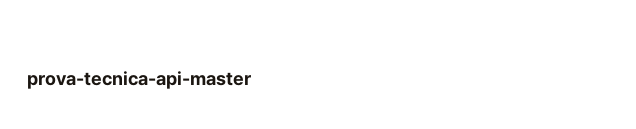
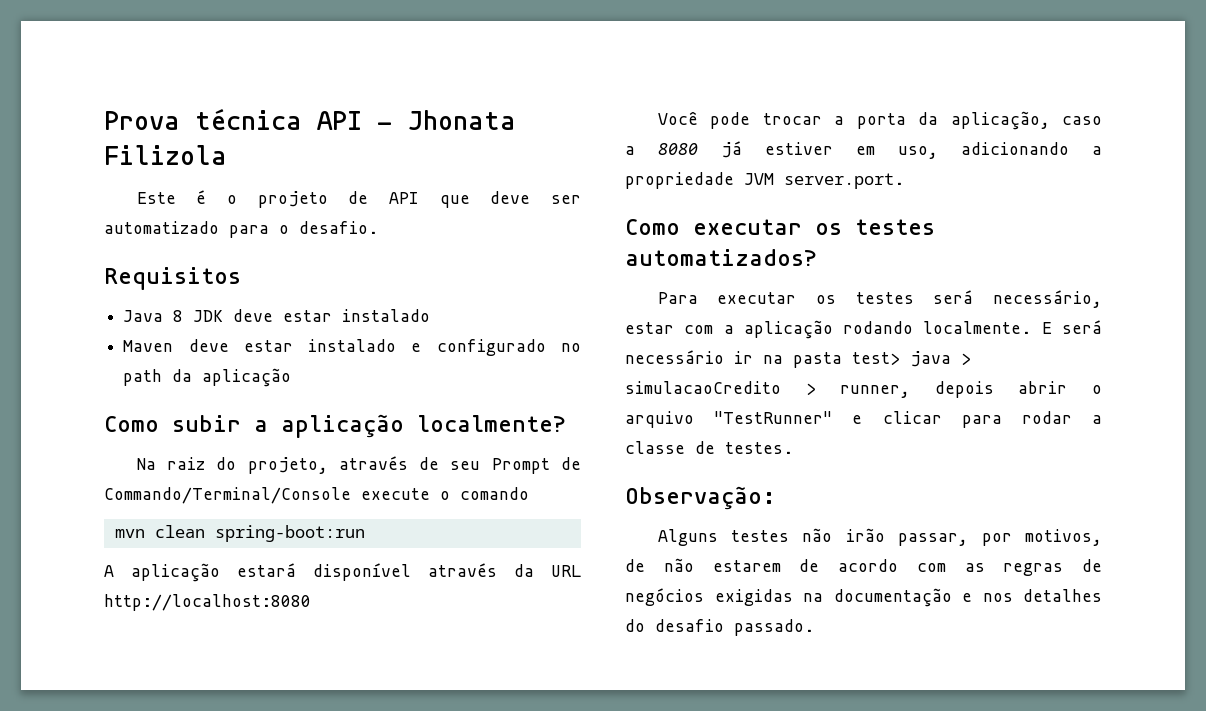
[27,71,251,89] prova-tecnica-api-master -> [104,108,516,130] [104,145,227,165] [136,190,581,208] [104,221,378,238] [104,267,241,290] [123,309,431,322] [123,339,581,356] [123,368,292,387] [104,414,566,438] [136,456,581,474] [104,487,529,504] [114,525,365,542] [104,563,581,582] [104,594,311,611] [657,111,1102,130] [625,141,1102,159] [625,172,904,189] [625,219,935,235] [625,249,817,266] [657,290,1102,308] [625,320,1102,339] [625,350,971,368] [625,381,1102,398] [625,411,1102,428] [625,441,793,454] [625,486,776,510] [657,528,1102,546] [625,558,1102,576] [625,588,1102,607] [625,619,814,636] Prova técnica API - Jhonata Filizola // Este é o projeto de API que deve ser automatizado para o desafio. // Requisitos // Java 8 JDK deve estar instalado // Maven deve estar instalado e configurado no path da aplicação // Como subir a aplicação localmente? // Na raiz do projeto, através de seu Prompt de Commando/Terminal/Console execute o comando // mvn clean spring-boot:run // A aplicação estará disponível através da URL http://localhost:8080 // Você pode trocar a porta da aplicação, caso a 8080 já estiver em uso, adicionando a propriedade JVM server.port. // Como executar os testes automatizados? // Para executar os testes será necessário, estar com a aplicação rodando localmente. E será necessário ir na pasta test> java > simulacaoCredito > runner, depois abrir o arquivo "TestRunner" e clicar para rodar a classe de testes. // Observação: // Alguns testes não irão passar, por motivos, de não estarem de acordo com as regras de negócios exigidas na documentação e nos detalhes do desafio passado.

